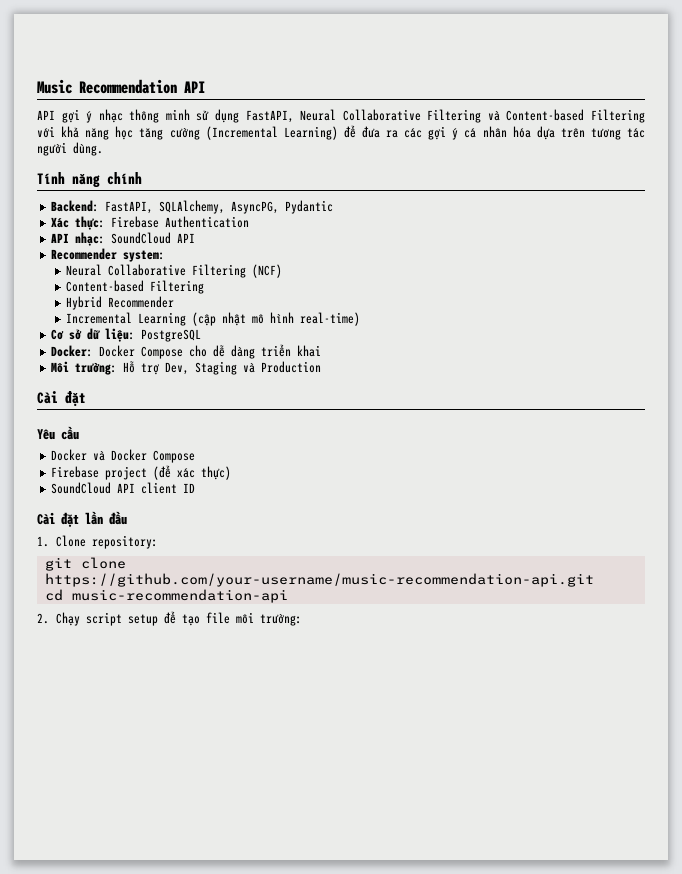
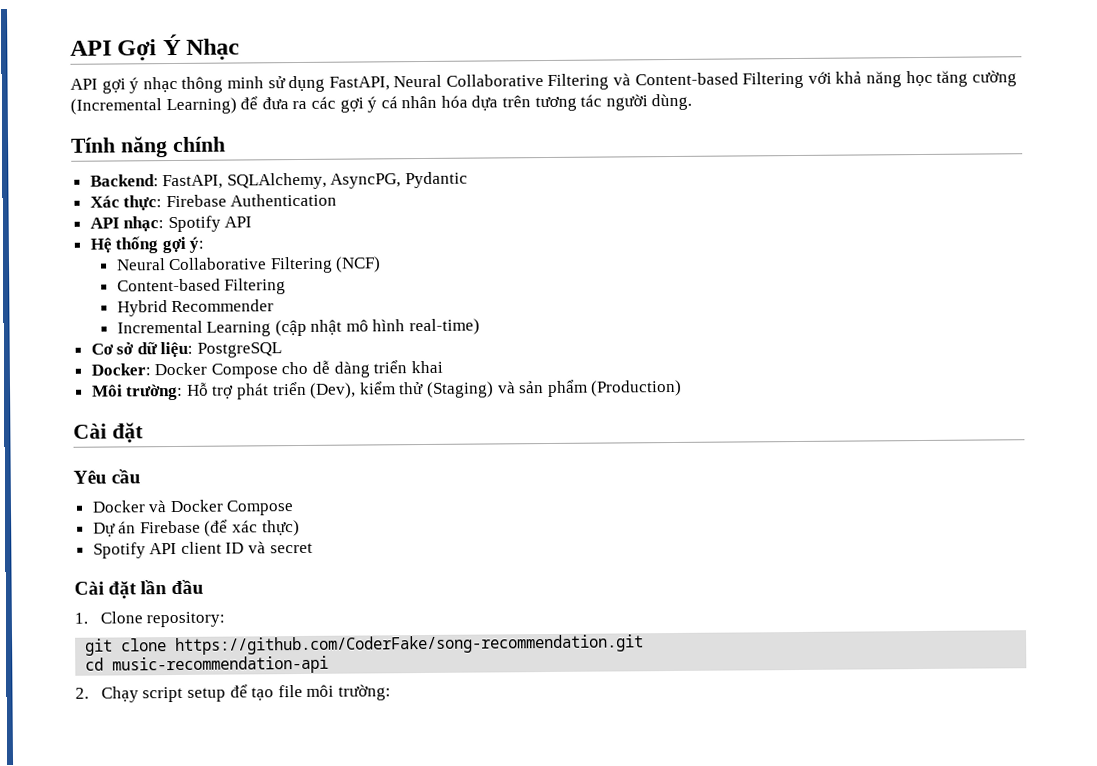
[37,79,205,94] Music Recommendation API -> [70,33,241,61] API Gợi Ý Nhạc
[111,232,196,244] [51,248,166,262] SoundCloud API // Recommender system: -> [167,215,253,233] [89,236,205,254] Spotify API // Hệ thống gợi ý:
[165,361,322,375] Dev, Staging và Production -> [236,379,683,400] phát triển (Dev), kiểm thử (Staging) và sản phẩm (Production)
[51,466,148,480] Firebase project -> [92,520,201,537] Dự án Firebase
[51,482,112,494] SoundCloud -> [92,542,146,559] Spotify
(196, 488) none -> [248,541,313,554] và secret
[44,573,594,587] https://github.com/your-username/music-recommendation-api.git -> [175,634,645,656] https://github.com/CoderFake/song-recommendation.git

